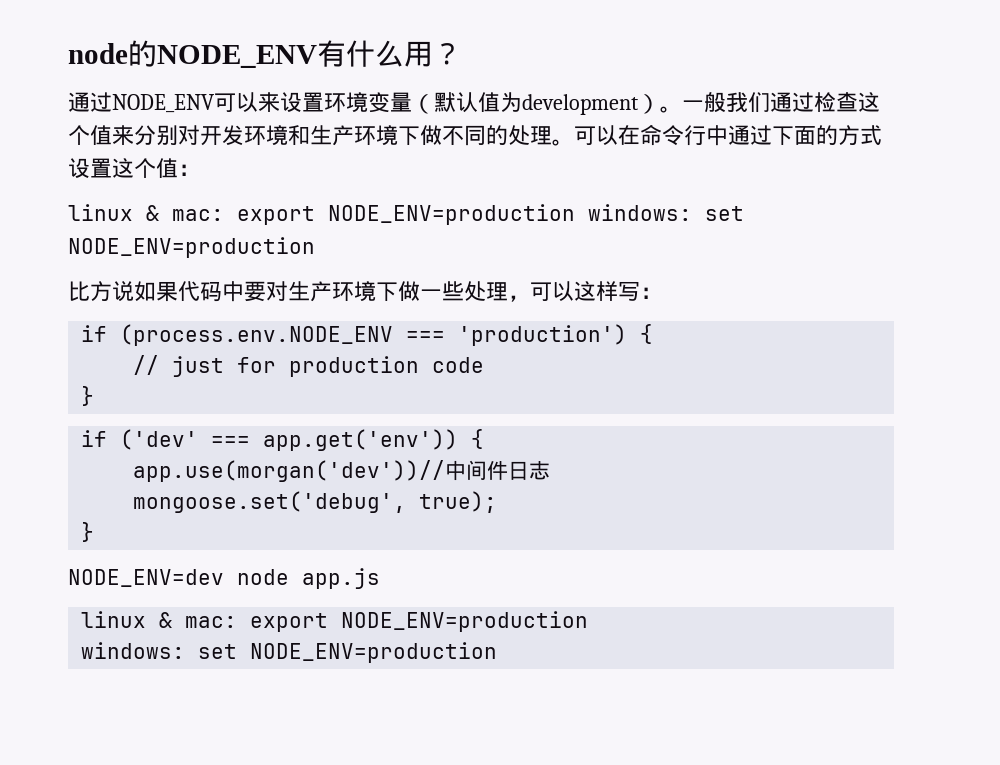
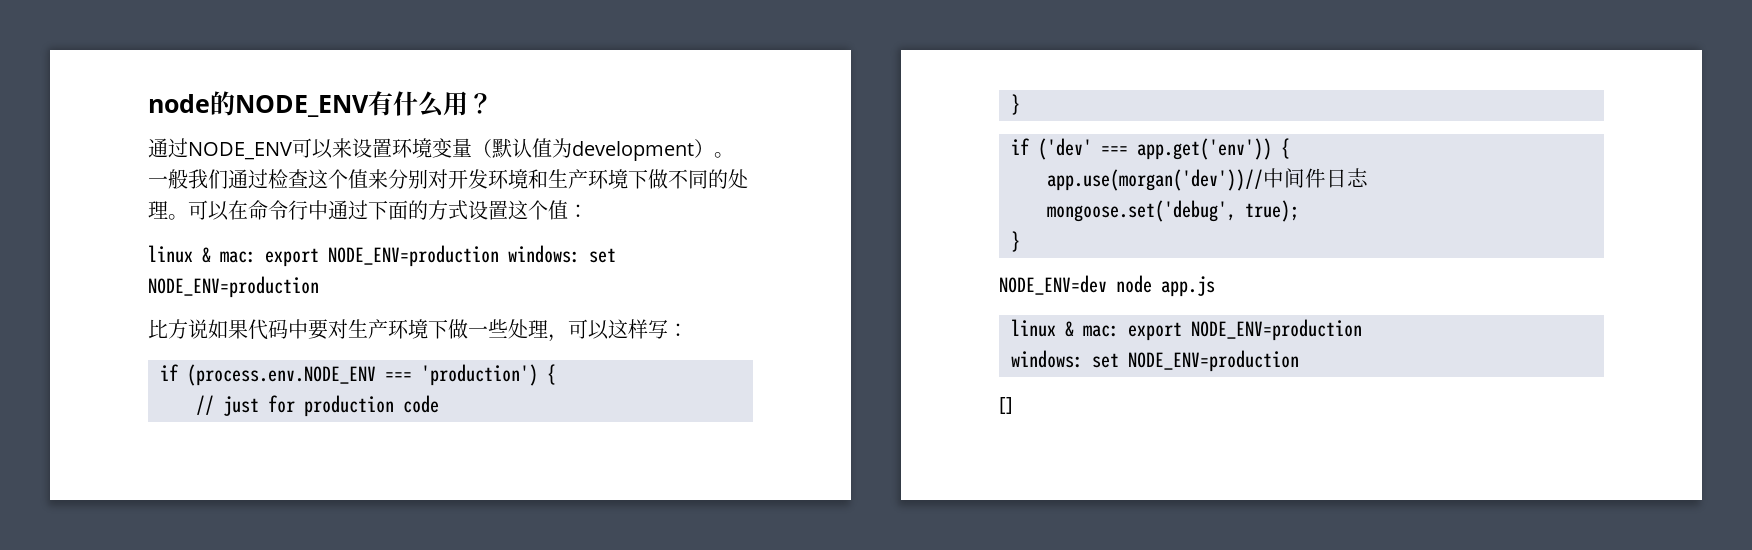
(498, 652) none -> [999,397,1013,414] // []

